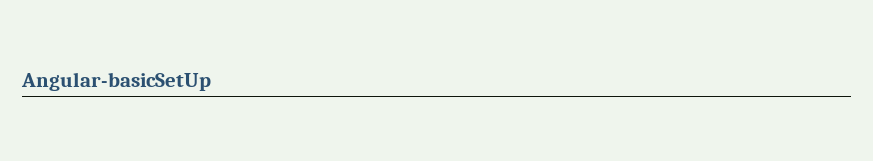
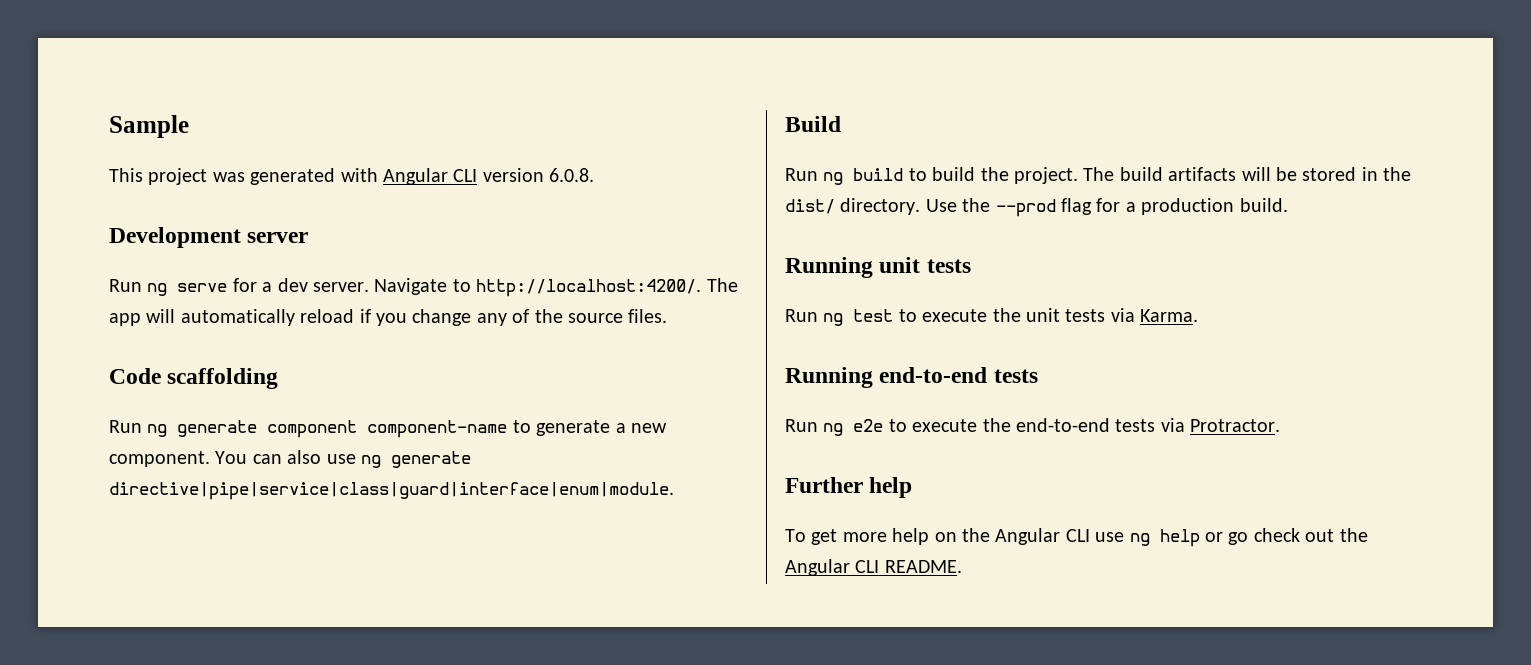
[21,72,211,91] Angular-basicSetUp -> [109,115,189,138] [109,168,595,185] [109,227,309,248] [109,278,738,297] [109,309,668,326] [109,368,279,389] [109,420,667,438] [109,450,471,468] [109,482,674,500] [785,116,841,132] [785,167,1412,185] [785,198,1288,217] [785,257,971,278] [785,308,1199,326] [785,367,1038,388] [785,418,1281,436] [785,477,913,498] [785,528,1368,547] [785,559,962,576] Sample // This project was generated with Angular CLI version 6.0.8. // Development server // Run ng serve for a dev server. Navigate to http://localhost:4200/. The app will automatically reload if you change any of the source files. // Code scaffolding // Run ng generate component component-name to generate a new component. You can also use ng generate directive|pipe|service|class|guard|interface|enum|module. // Build // Run ng build to build the project. The build artifacts will be stored in the dist/ directory. Use the --prod flag for a production build. // Running unit tests // Run ng test to execute the unit tests via Karma. // Running end-to-end tests // Run ng e2e to execute the end-to-end tests via Protractor. // Further help // To get more help on the Angular CLI use ng help or go check out the Angular CLI README.

